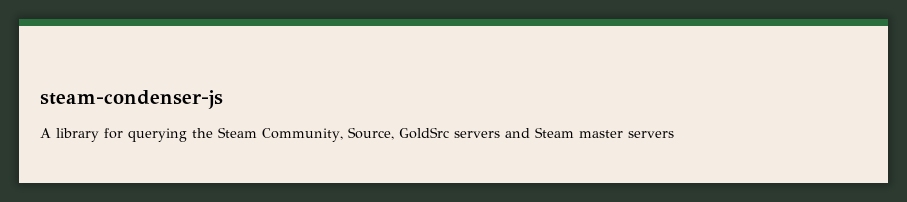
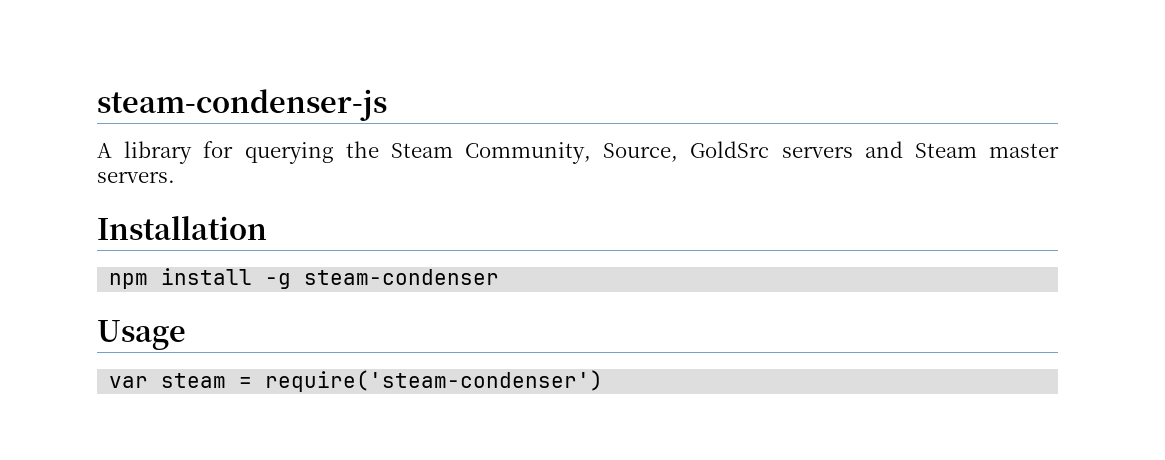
[627,131,674,138] servers -> [97,171,175,183] [97,216,267,240] [109,268,500,289] [97,320,186,350] [109,370,604,392] servers. // Installation // npm install -g steam-condenser // Usage // var steam = require('steam-condenser')

